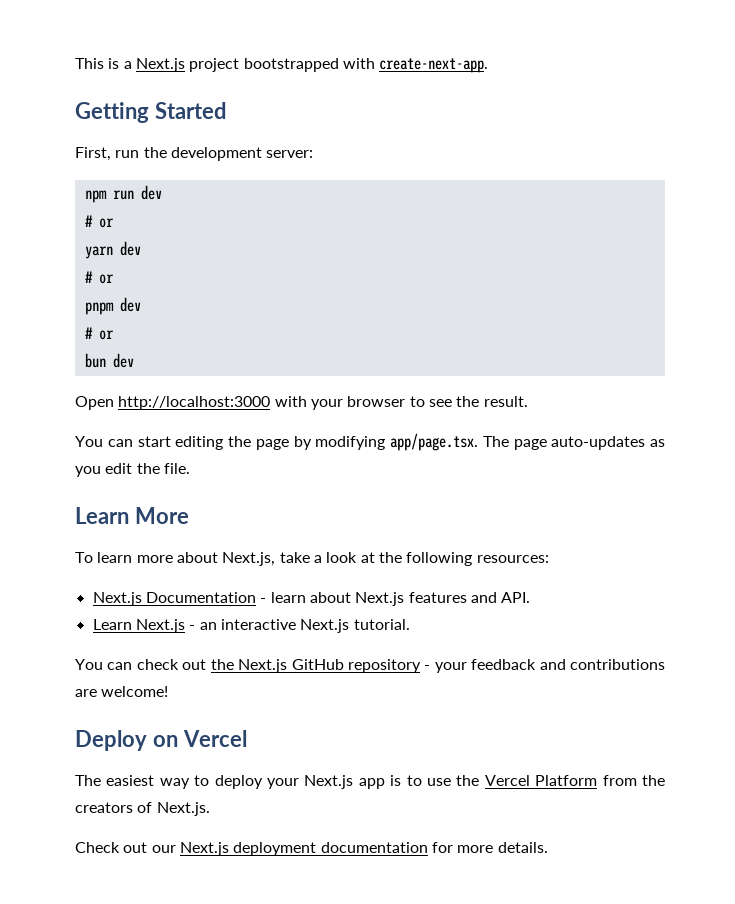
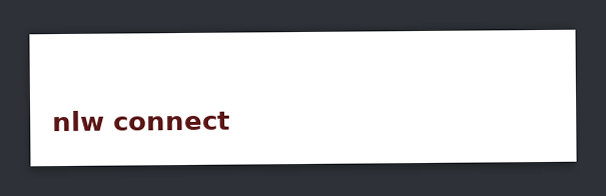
[75,58,489,73] [75,102,226,123] [75,147,314,161] [84,185,162,203] [84,215,114,228] [84,241,141,259] [84,271,114,284] [84,297,141,315] [84,327,114,340] [84,353,134,368] [75,396,528,410] [75,433,665,451] [75,463,190,477] [75,507,189,524] [75,552,549,566] [92,592,531,606] [92,619,410,633] [75,659,666,673] [75,686,169,697] [75,730,247,751] [75,775,665,789] [75,802,210,816] [75,842,548,856] This is a Next.js project bootstrapped with create-next-app. // Getting Started // First, run the development server: // npm run dev // # or // yarn dev // # or // pnpm dev // # or // bun dev // Open http://localhost:3000 with your browser to see the result. // You can start editing the page by modifying app/page.tsx. The page auto-updates as you edit the file. // Learn More // To learn more about Next.js, take a look at the following resources: // Next.js Documentation - learn about Next.js features and API. // Learn Next.js - an interactive Next.js tutorial. // You can check out the Next.js GitHub repository - your feedback and contributions are welcome! // Deploy on Vercel // The easiest way to deploy your Next.js app is to use the Vercel Platform from the creators of Next.js. // Check out our Next.js deployment documentation for more details. -> [52,110,230,132] nlw connect

